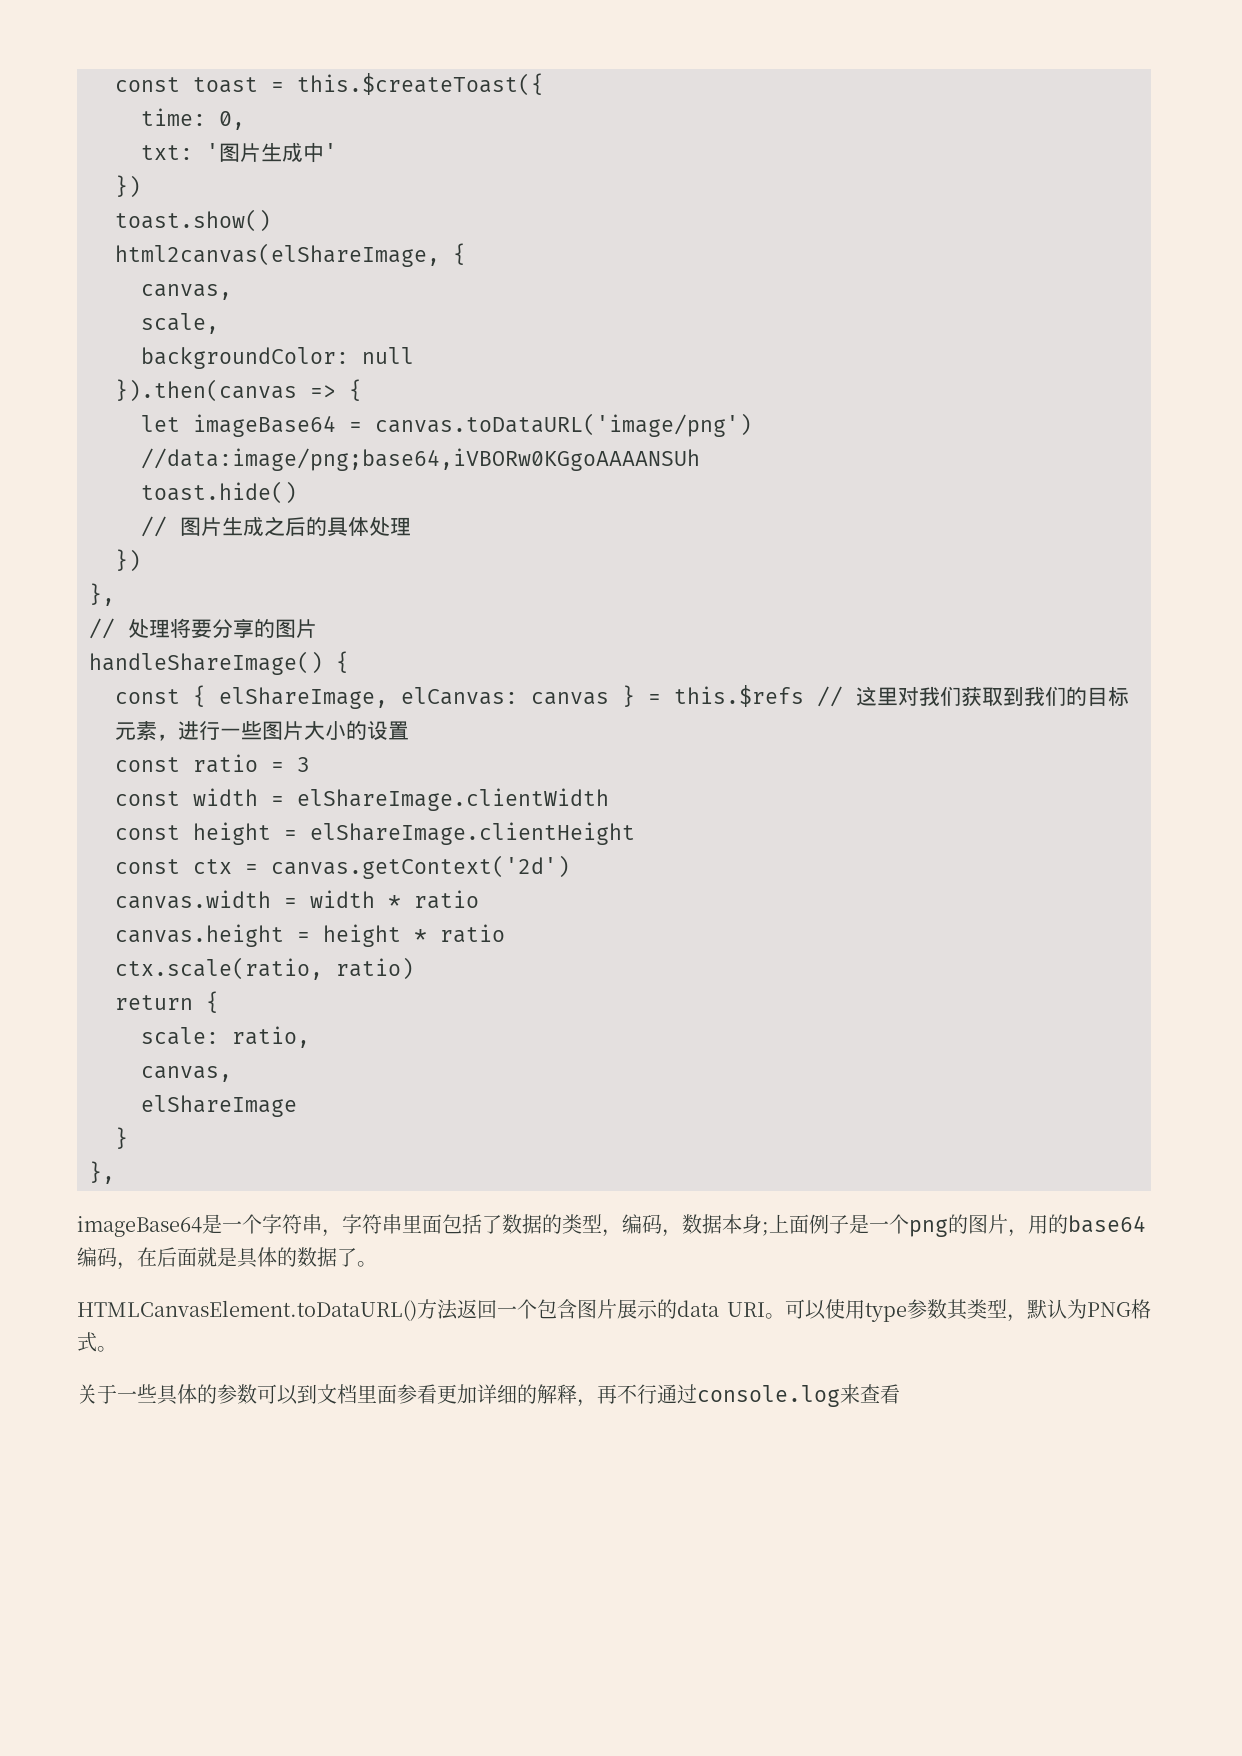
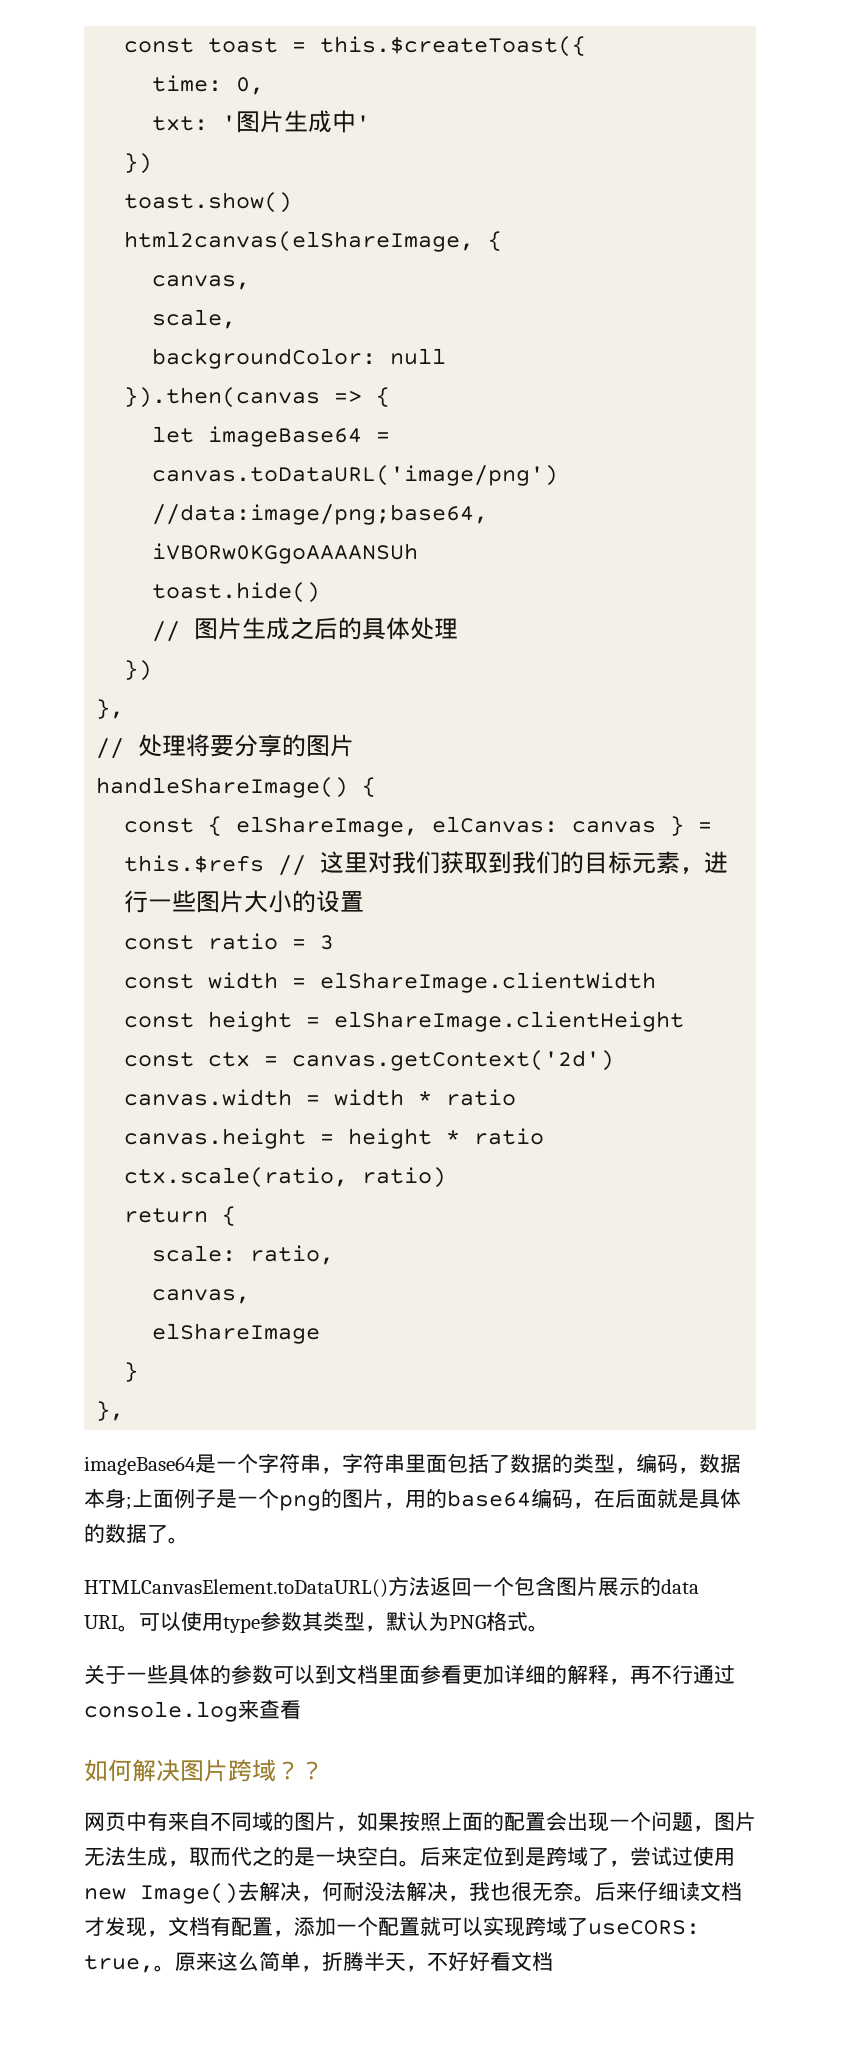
(900, 1394) none -> [84,1759,324,1782] [84,1811,756,1832] [84,1846,735,1867] [84,1881,742,1904] [84,1916,700,1937] [84,1951,553,1973] // 如何解决图片跨域？？ // 网页中有来自不同域的图片，如果按照上面的配置会出现一个问题，图片无法生成，取而代之的是一块空白。后来定位到是跨域了，尝试过使用new Image()去解决，何耐没法解决，我也很无奈。后来仔细读文档才发现，文档有配置，添加一个配置就可以实现跨域了useCORS: true,。原来这么简单，折腾半天，不好好看文档

